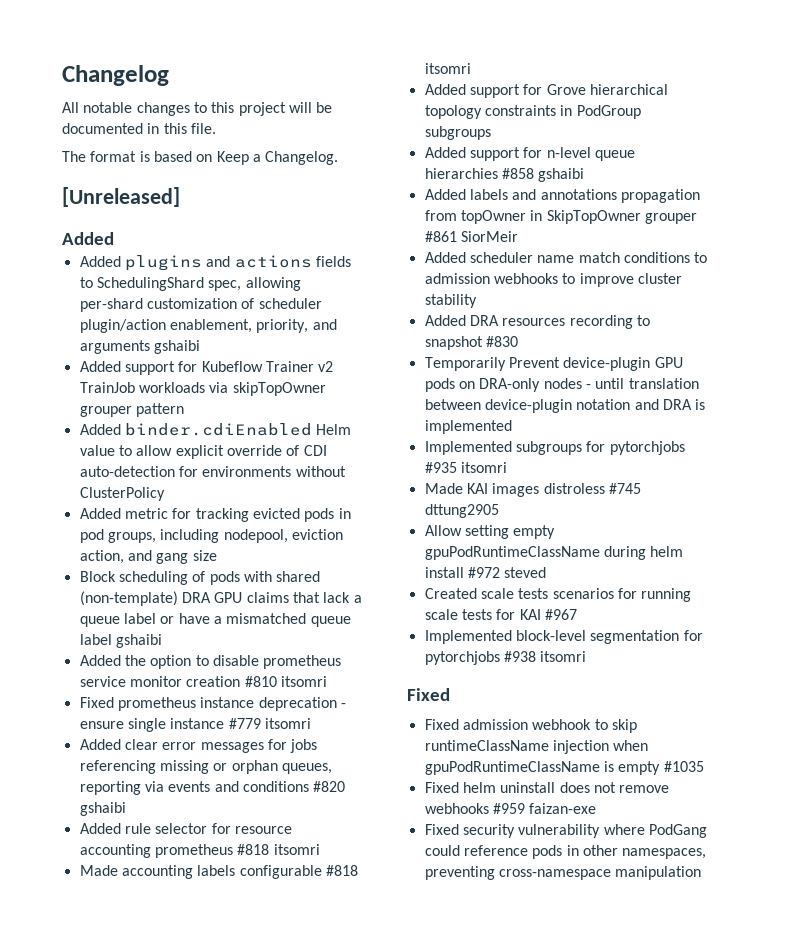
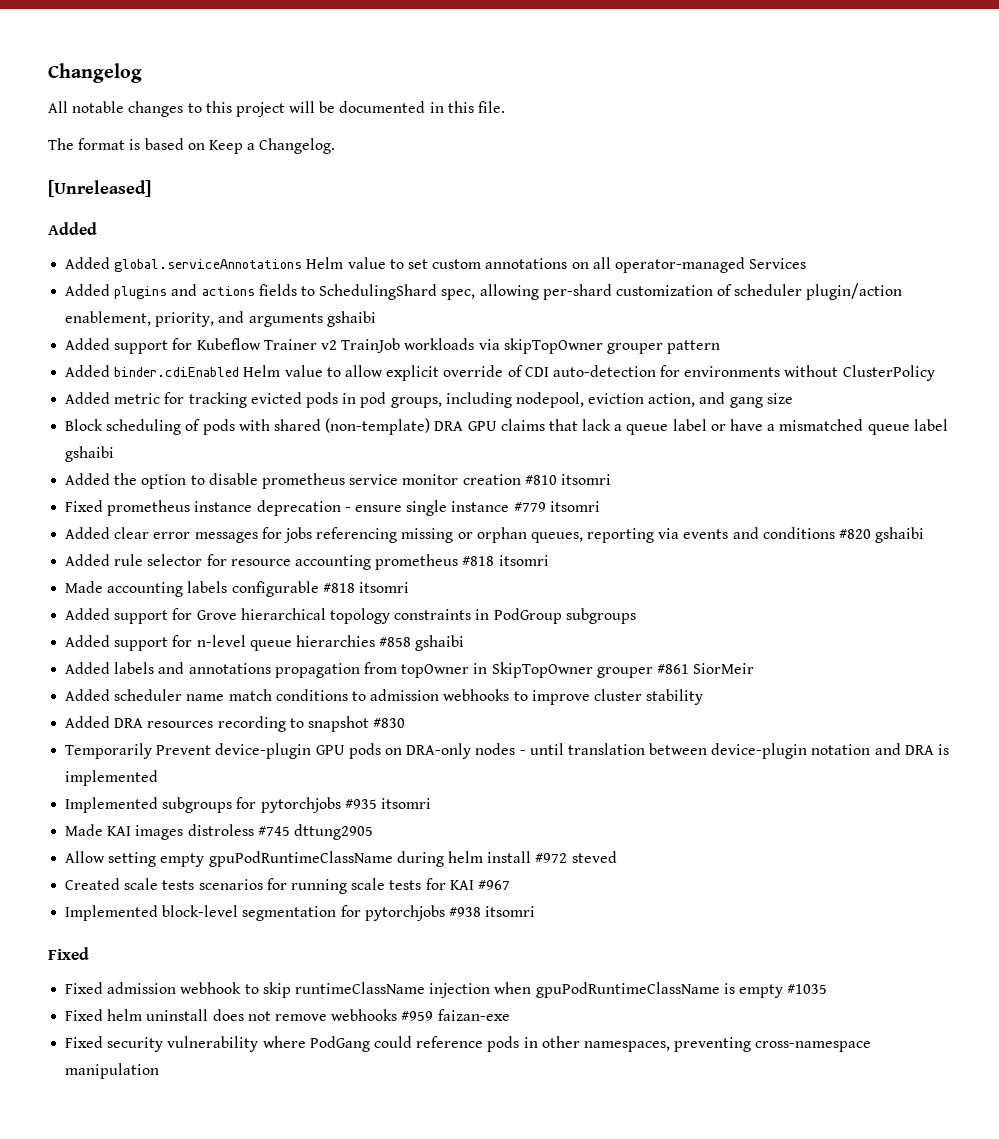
(114, 238) none -> [65,257,807,273] // Added global.serviceAnnotations Helm value to set custom annotations on all operator-managed Services

